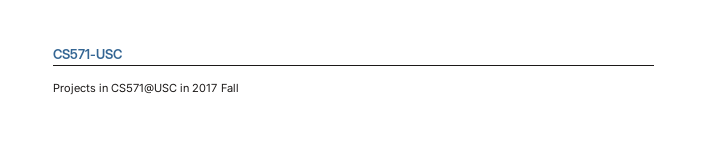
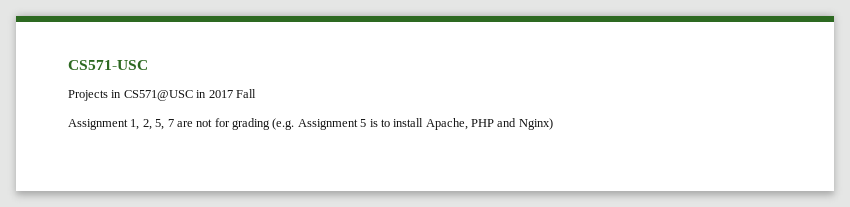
(239, 88) none -> [68,118,553,130] // Assignment 1, 2, 5, 7 are not for grading (e.g. Assignment 5 is to install Apache, PHP and Nginx)

